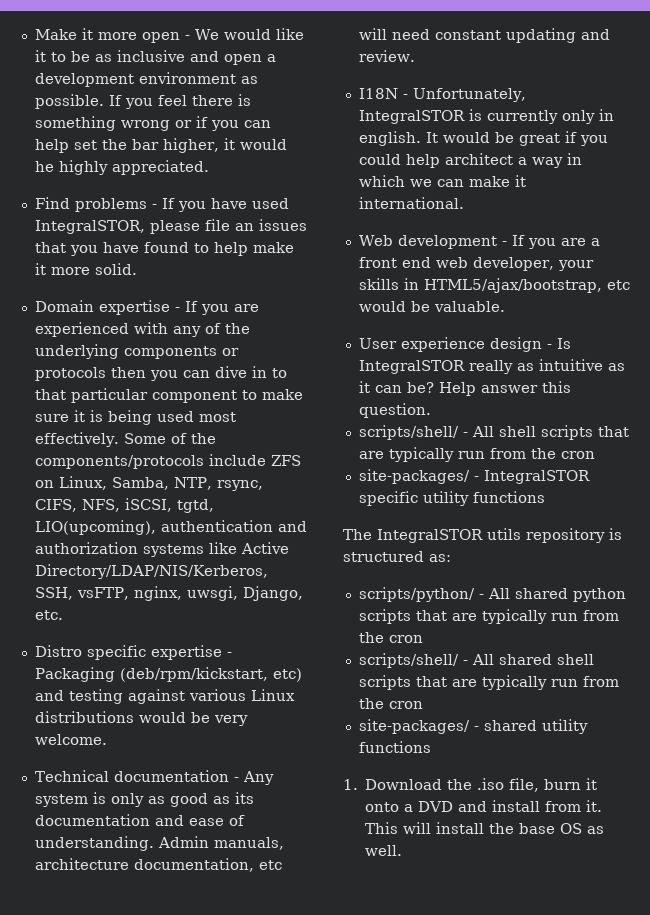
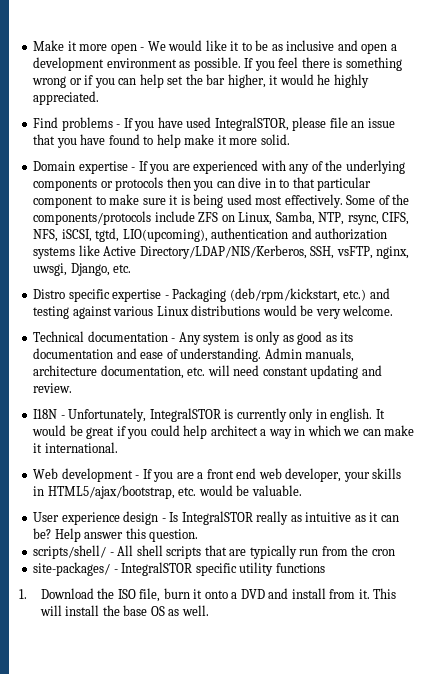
[258,219,307,231] issues -> [367,118,395,128] issue
[272,668,302,682] etc) -> [343,289,367,301] etc.)
[258,860,282,870] etc -> [187,367,206,376] etc.
[606,280,630,290] etc -> [178,487,197,496] etc.
[343,528,622,543] [343,551,451,562] [358,587,626,602] [358,609,619,624] [358,632,423,643] [358,653,594,668] [358,675,619,690] [358,698,423,709] [358,719,588,734] [358,741,431,753] // The IntegralSTOR utils repository is structured as: // scripts/python/ - All shared python scripts that are typically run from the cron // scripts/shell/ - All shared shell scripts that are typically run from the cron // site-packages/ - shared utility functions -> (325, 568) none
[477,778,505,790] .iso -> [117,589,136,599] ISO

